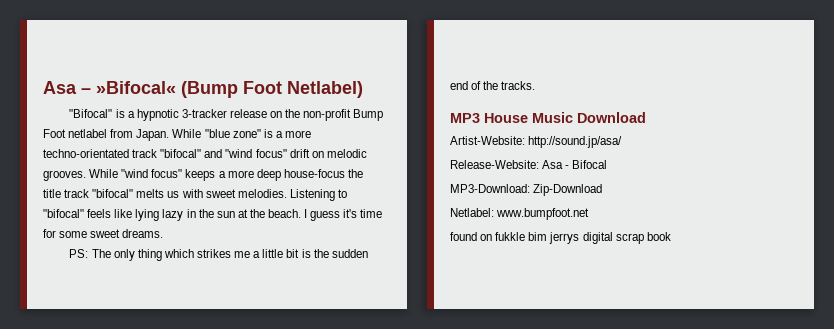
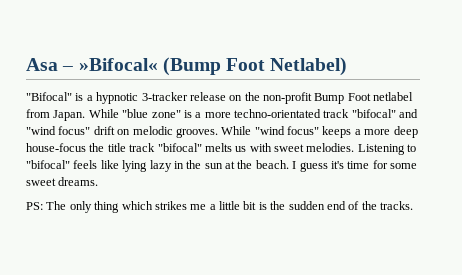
[450,112,646,123] [450,136,623,148] [450,160,608,169] [450,184,603,196] [450,208,590,220] [450,232,671,244] // MP3 House Music Download // Artist-Website: http://sound.jp/asa/ // Release-Website: Asa - Bifocal // MP3-Download: Zip-Download // Netlabel: www.bumpfoot.net // found on fukkle bim jerrys digital scrap book -> (413, 205) none

